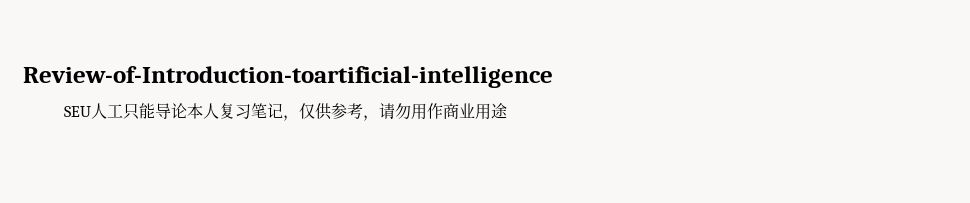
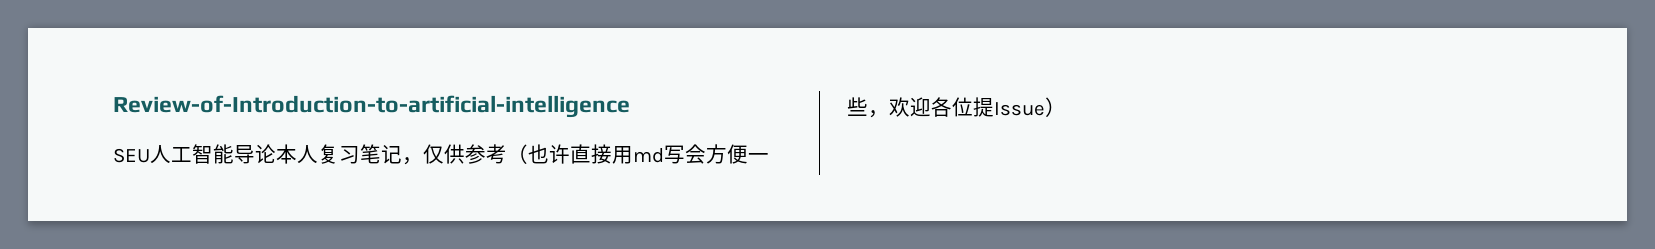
[23,66,553,88] Review-of-Introduction-toartificial-intelligence -> [113,95,630,118] Review-of-Introduction-to-artificial-intelligence
[123,103,140,120] 只 -> [192,144,213,164] 智
[363,103,508,121] ，请勿用作商业用途 -> [507,144,769,164] [847,97,1066,118] （也许直接用md写会方便一些，欢迎各位提Issue）

